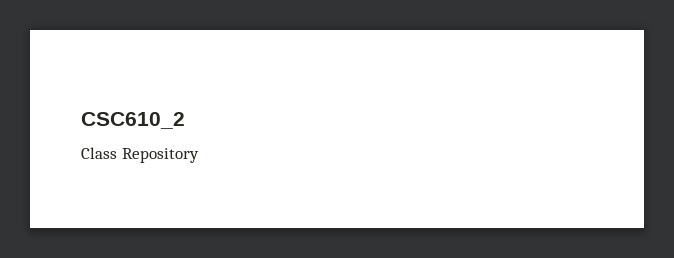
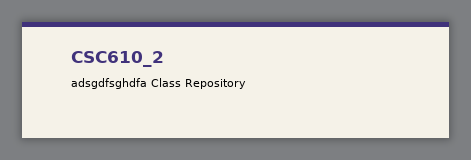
(185, 120) none -> [71,78,147,89] adsgdfsghdfa

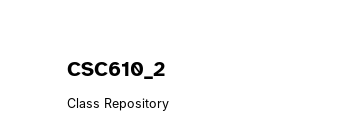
[71,78,147,89] adsgdfsghdfa -> (165, 70) none

